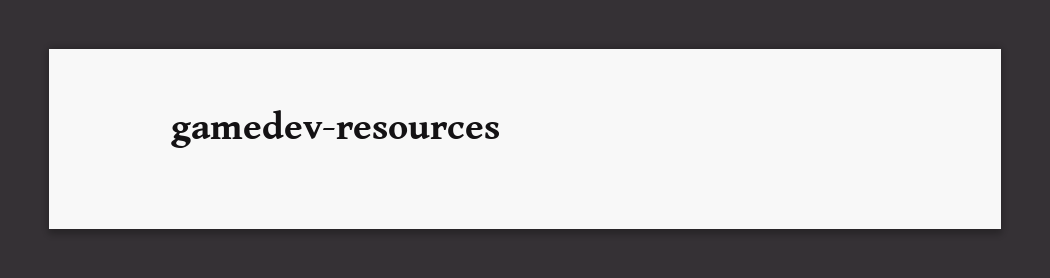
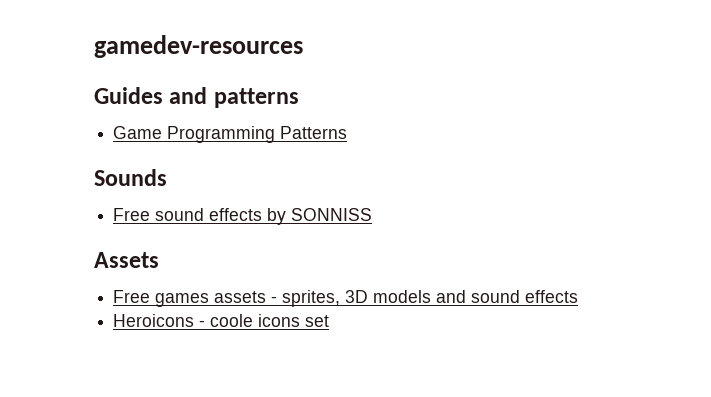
(500, 129) none -> [94,87,299,108] [113,126,348,143] [94,169,167,186] [113,208,373,225] [94,252,159,268] [113,290,579,307] [113,314,330,327] // Guides and patterns // Game Programming Patterns // Sounds // Free sound effects by SONNISS // Assets // Free games assets - sprites, 3D models and sound effects // Heroicons - coole icons set

